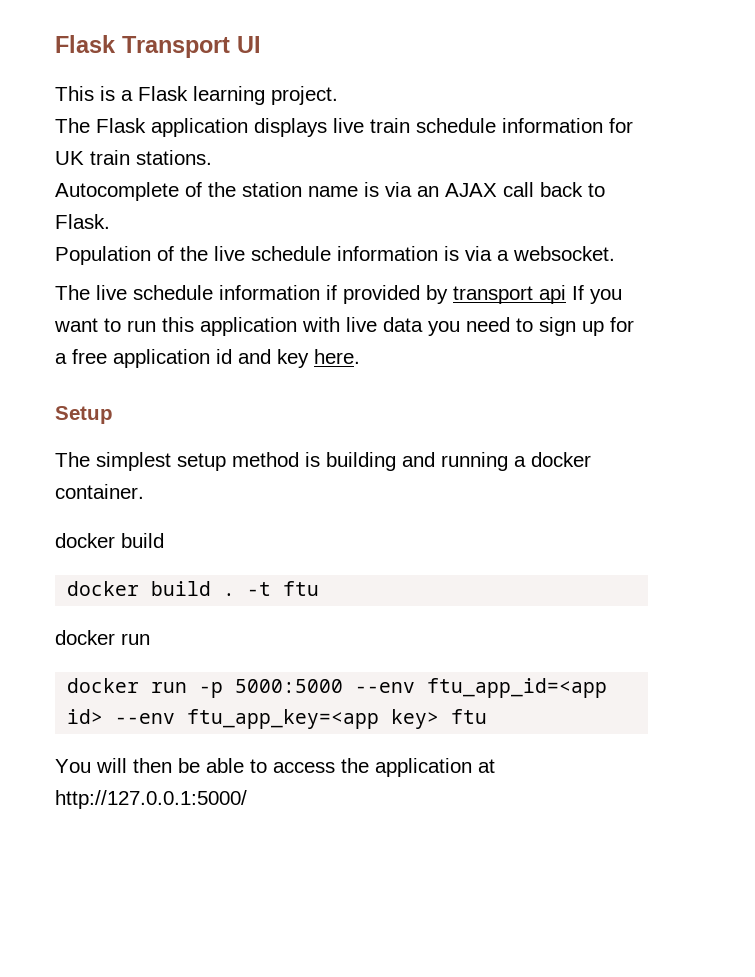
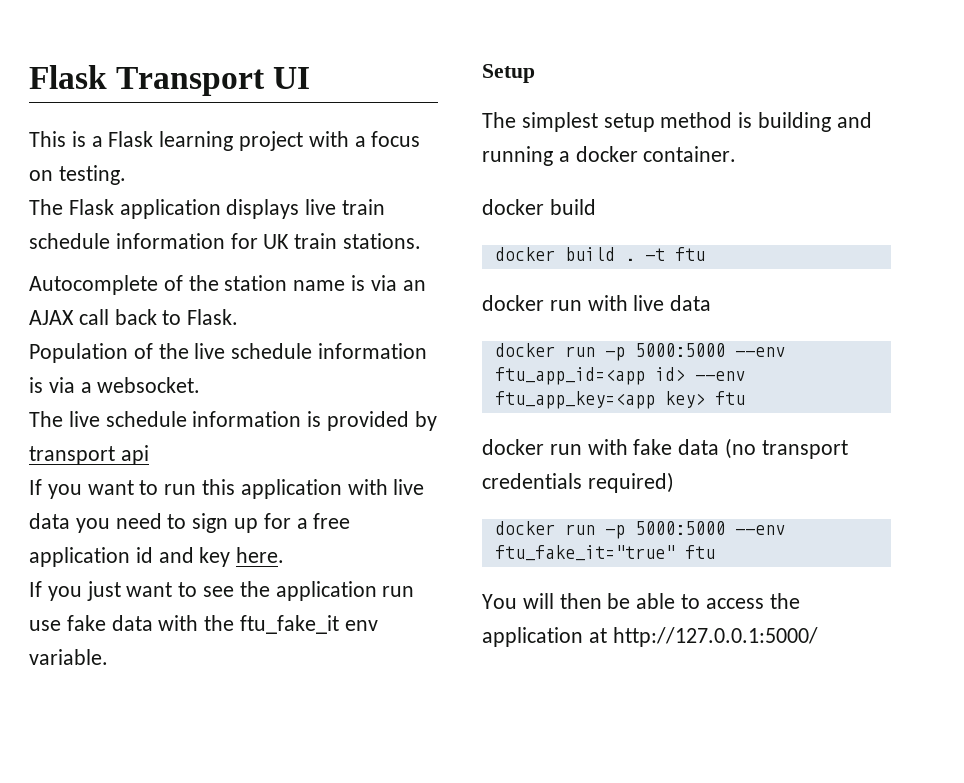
[271,86,338,105] project. -> [239,131,421,151] [29,165,126,185] project with a focus on testing.
[326,285,337,300] if -> [307,411,322,427] is
(566, 294) none -> (149, 455) //
(360, 356) none -> [29,581,415,601] [29,615,378,634] [29,649,108,665] // If you just want to see the application run use fake data with the ftu_fake_it env variable.
(150, 639) none -> [587,295,712,311] with live data
(488, 716) none -> [482,438,848,459] [482,472,674,493] [494,521,785,539] [494,545,715,561] // docker run with fake data (no transport credentials required) // docker run -p 5000:5000 --env ftu_fake_it="true" ftu

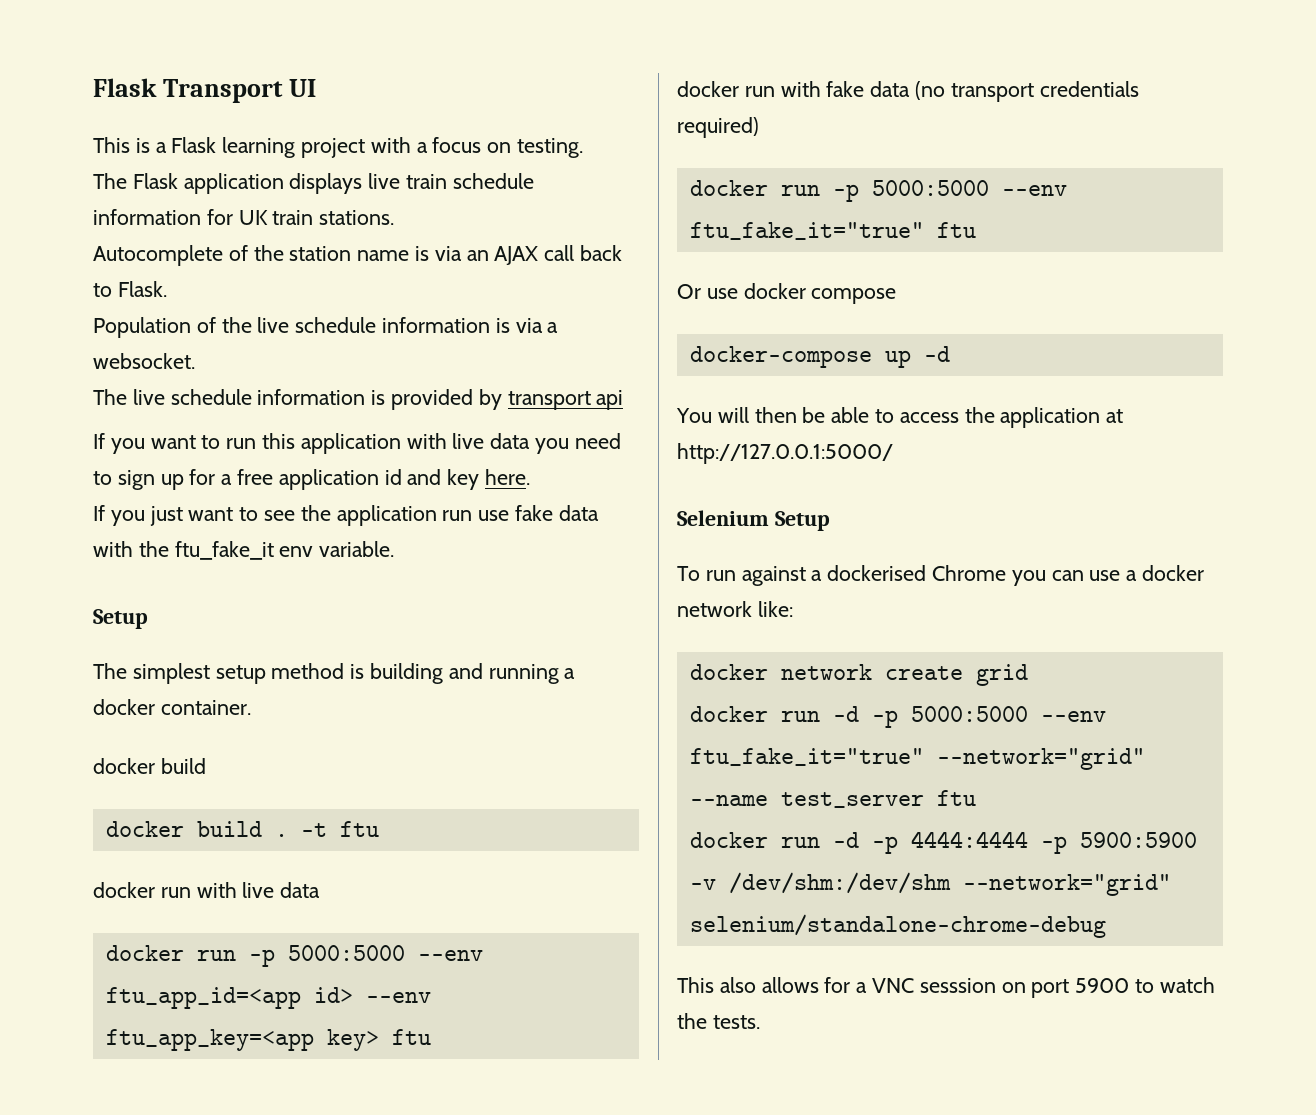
(715, 552) none -> [677,283,897,304] [689,346,950,368] // Or use docker compose // docker-compose up -d
(818, 637) none -> [677,510,830,531] [677,565,1205,586] [677,601,793,617] [689,664,1028,686] [689,706,1106,728] [689,748,1145,770] [689,790,976,808] [689,831,1197,854] [689,872,1171,896] [689,914,1106,938] [677,977,1215,998] [677,1013,760,1029] // Selenium Setup // To run against a dockerised Chrome you can use a docker network like: // docker network create grid // docker run -d -p 5000:5000 --env ftu_fake_it="true" --network="grid" --name test_server ftu // docker run -d -p 4444:4444 -p 5900:5900 -v /dev/shm:/dev/shm --network="grid" selenium/standalone-chrome-debug // This also allows for a VNC sesssion on port 5900 to watch the tests.

